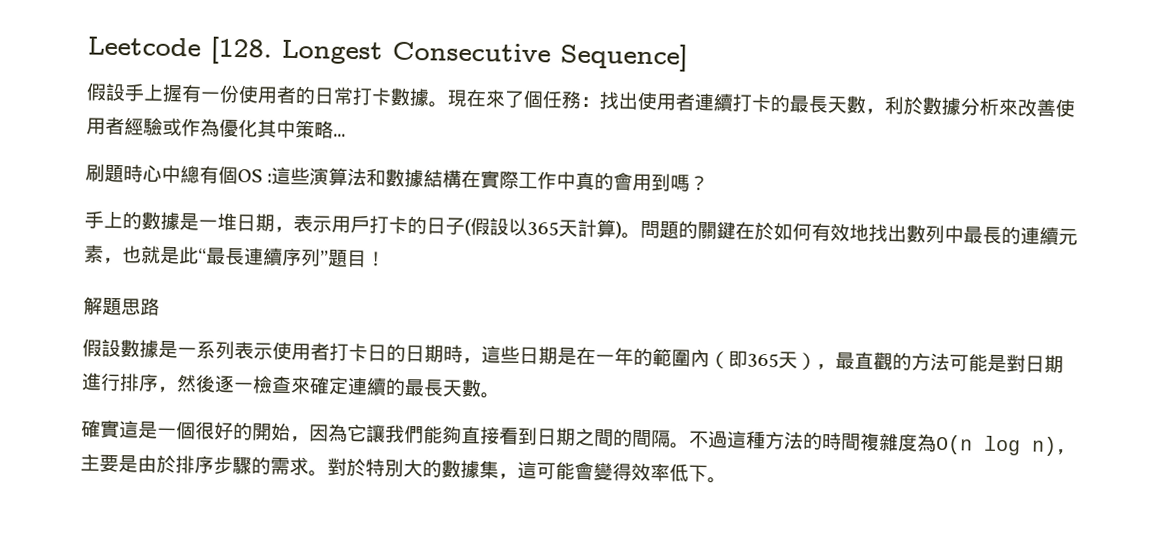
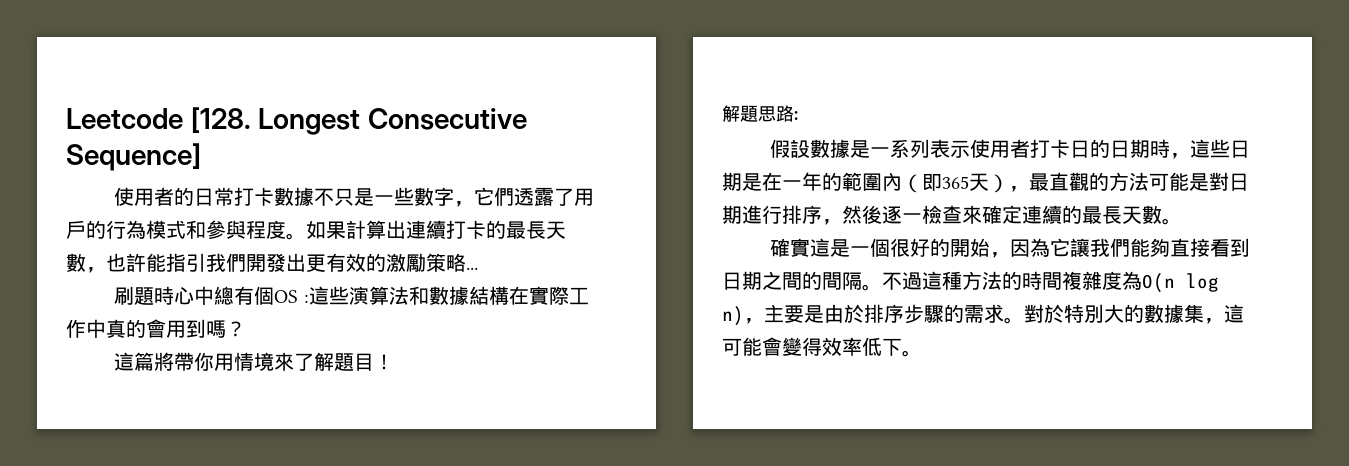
[86,82,240,104] 假設手上握有一份 -> (201, 157) none
[428,88,696,111] 。現在來了個任務：找出使用者 -> [314,187,595,207] [66,220,406,240] 不只是一些數字，它們透露了用戶的行為模式和參與程度。如果計算出
[884,96,1075,118] [86,116,296,139] 利於數據分析來改善使用者經驗或作為優化其中 -> [106,253,426,272] 也許能指引我們開發出更有效的激勵
[84,210,1078,246] [84,244,329,267] 手上的數據是一堆日期，表示用戶打卡的日子(假設以365天計算)。問題的關鍵在於如何有效地找出數列中最長的連續元素，也就是此“最長連續序列” -> [114,352,335,371] 這篇將帶你用情境來了解
(160, 306) none -> [794,111,798,120] :

